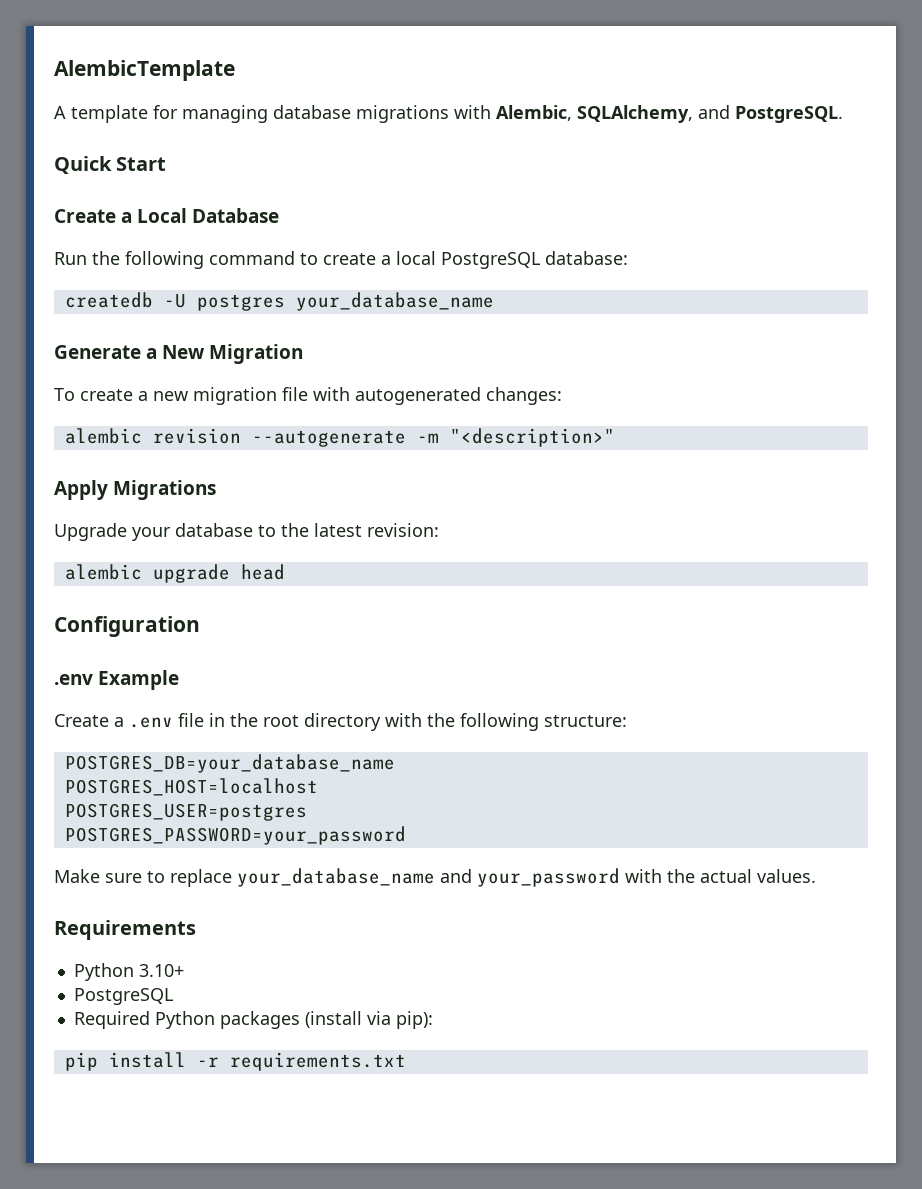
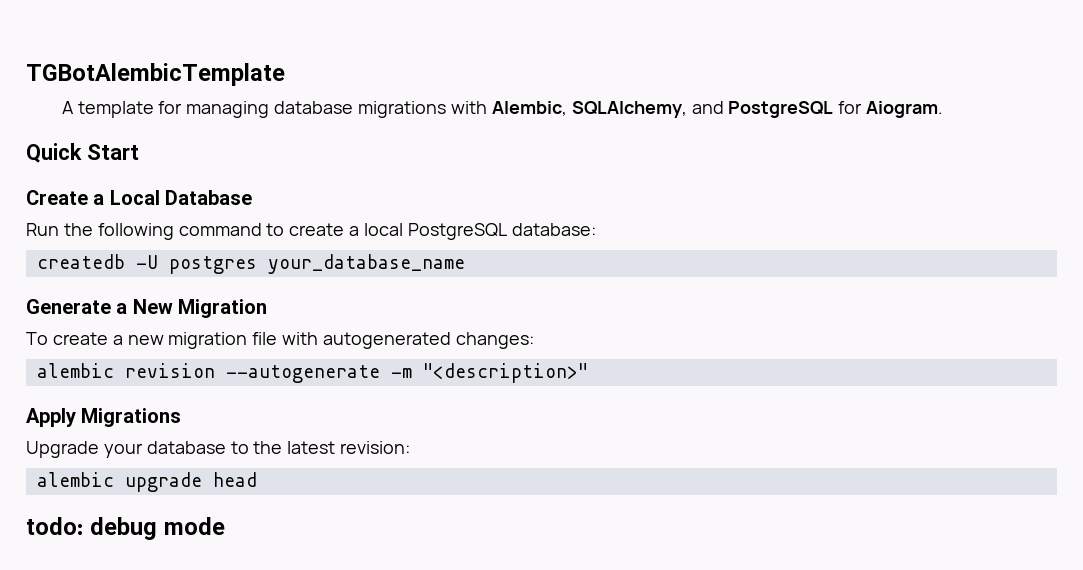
[54,60,235,81] AlembicTemplate -> [26,63,285,86] TGBotAlembicTemplate
[735,106,843,123] PostgreSQL. -> [728,101,944,118] PostgreSQL for Aiogram.
[54,616,200,637] [54,670,180,690] [54,713,627,731] [64,754,395,773] [64,778,318,796] [64,803,307,821] [64,826,406,845] [54,868,816,887] [54,920,196,940] [73,963,184,981] [73,988,173,1005] [73,1011,433,1029] [64,1052,406,1071] Configuration // .env Example // Create a .env file in the root directory with the following structure: // POSTGRES_DB=your_database_name // POSTGRES_HOST=localhost // POSTGRES_USER=postgres // POSTGRES_PASSWORD=your_password // Make sure to replace your_database_name and your_password with the actual values. // Requirements // Python 3.10+ // PostgreSQL // Required Python packages (install via pip): // pip install -r requirements.txt -> [26,517,225,540] todo: debug mode

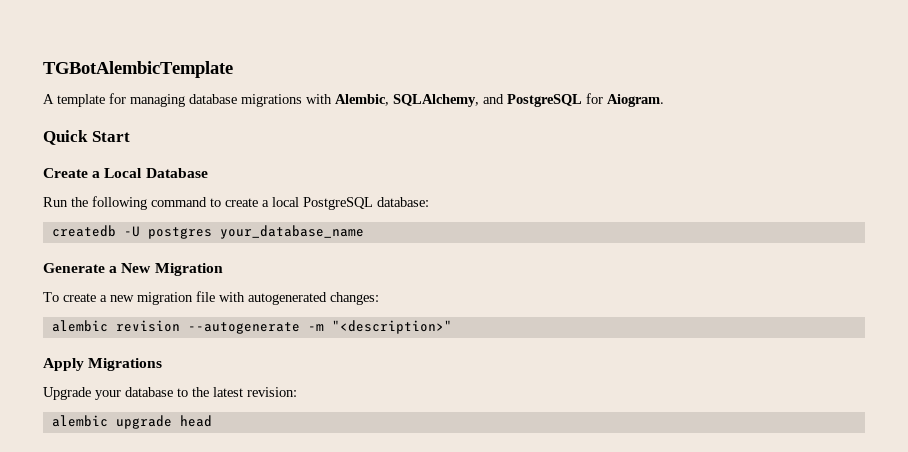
[26,517,225,540] // todo: debug mode -> (212, 421) none

